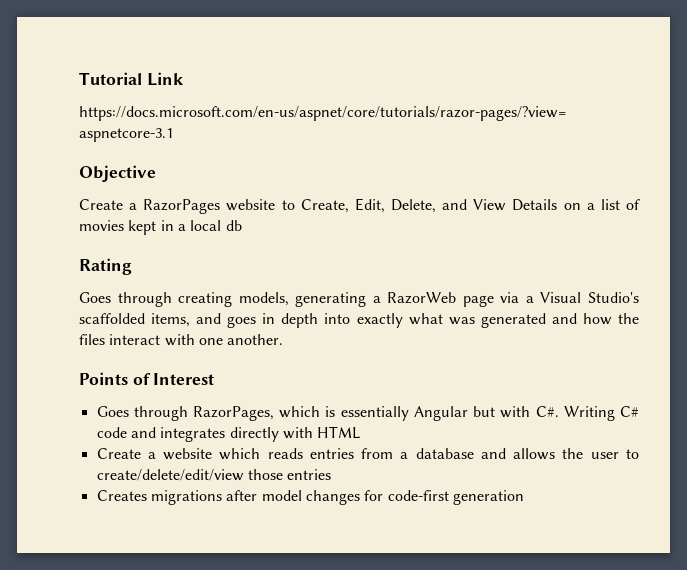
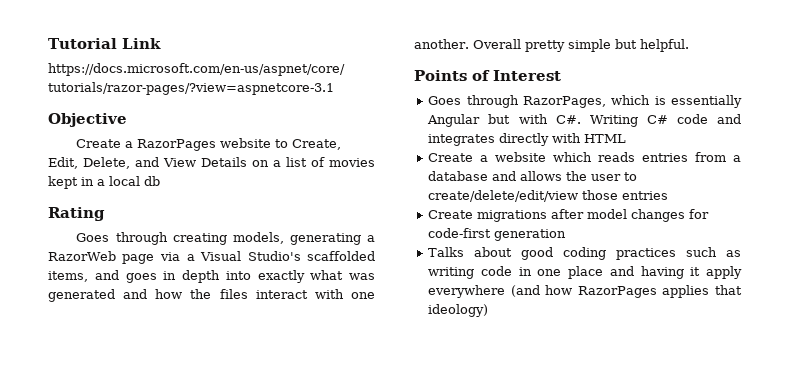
(284, 339) none -> [472,39,689,52] Overall pretty simple but helpful.
[96,490,147,501] Creates -> [428,210,474,219] Create
(524, 497) none -> [428,247,741,260] [428,266,742,279] [428,285,742,298] [428,304,489,317] // Talks about good coding practices such as writing code in one place and having it apply everywhere (and how RazorPages applies that ideology)

